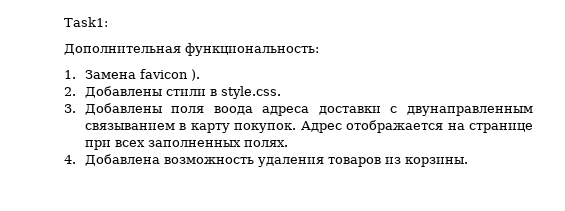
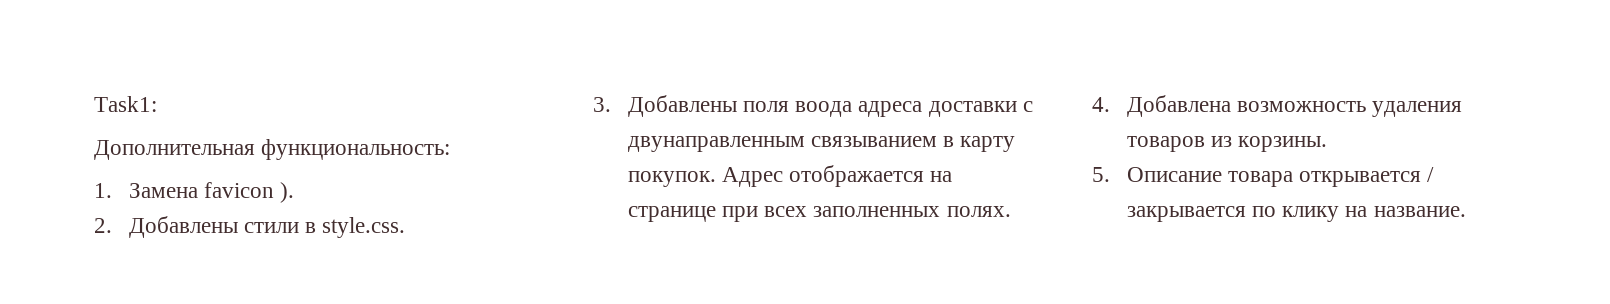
(468, 162) none -> [1092,167,1435,187] [1126,206,1466,222] // 5. Описание товара открывается / закрывается по клику на название.

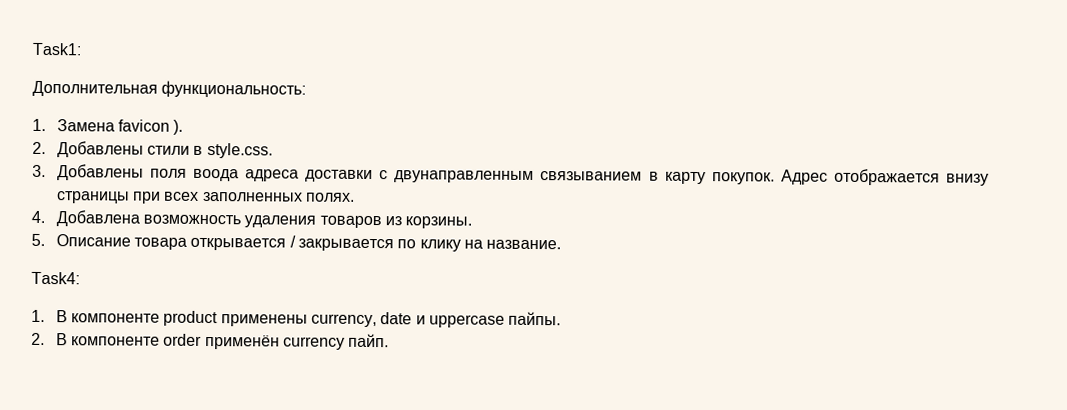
[930,171,953,182] [627,206,716,222] на странице -> [945,173,989,186] [56,191,130,204] внизу страницы
(1466, 211) none -> [31,271,80,285] [31,309,562,328] [31,332,390,350] // Task4: // 1. В компоненте product применены currency, date и uppercase пайпы. // 2. В компоненте order применён currency пайп.

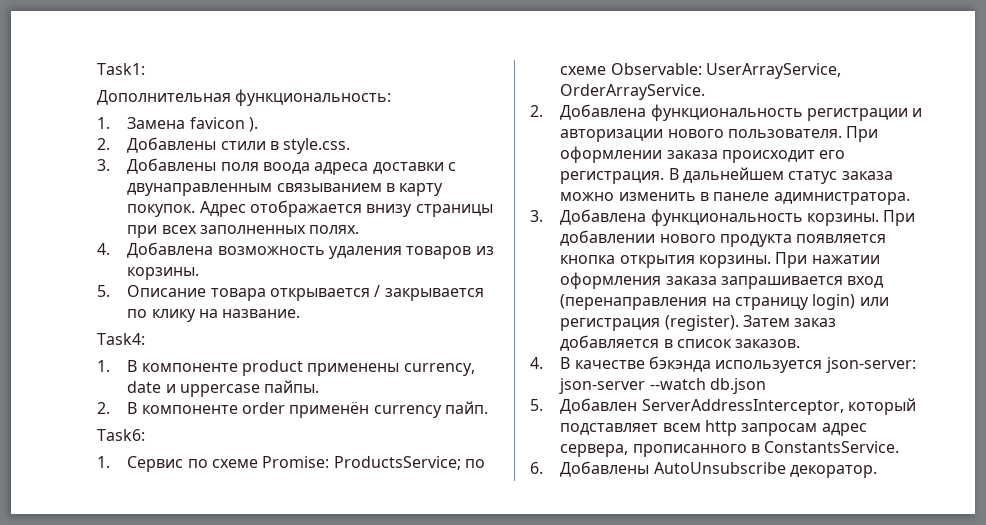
(390, 340) none -> [97,429,145,441] [97,456,485,472] [560,63,841,79] [560,84,706,100] [530,104,923,121] [560,126,879,142] [560,146,846,163] [560,167,893,184] [560,192,910,205] [530,209,916,226] [560,230,887,247] [560,252,880,268] [560,272,884,289] [560,294,889,310] [560,315,837,331] [560,335,801,351] [530,356,916,373] [559,378,766,394] [530,398,916,415] [560,420,867,436] [560,441,900,457] [530,461,877,478] // Task6: // 1. Сервис по схеме Promise: ProductsService; по схеме Observable: UserArrayService, OrderArrayService. // 2. Добавлена функциональность регистрации и авторизации нового пользователя. При оформлении заказа происходит его регистрация. В дальнейшем статус заказа можно изменить в панеле адимнистратора. // 3. Добавлена функциональность корзины. При добавлении нового продукта появляется кнопка открытия корзины. При нажатии оформления заказа запрашивается вход (перенаправления на страницу login) или регистрация (register). Затем заказ добавляется в список заказов. // 4. В качестве бэкэнда используется json-server: json-server --watch db.json // 5. Добавлен ServerAddressInterceptor, который подставляет всем http запросам адрес сервера, прописанного в ConstantsService. // 6. Добавлены AutoUnsubscribe декоратор.

